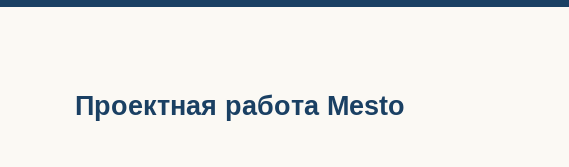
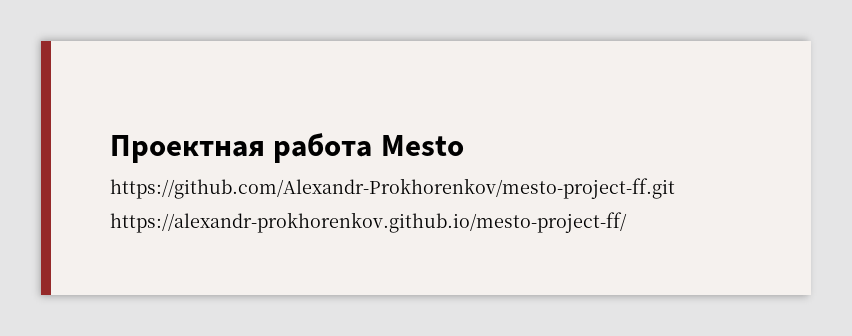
(405, 105) none -> [110,178,675,199] [110,212,627,233] // https://github.com/Alexandr-Prokhorenkov/mesto-project-ff.git // https://alexandr-prokhorenkov.github.io/mesto-project-ff/

